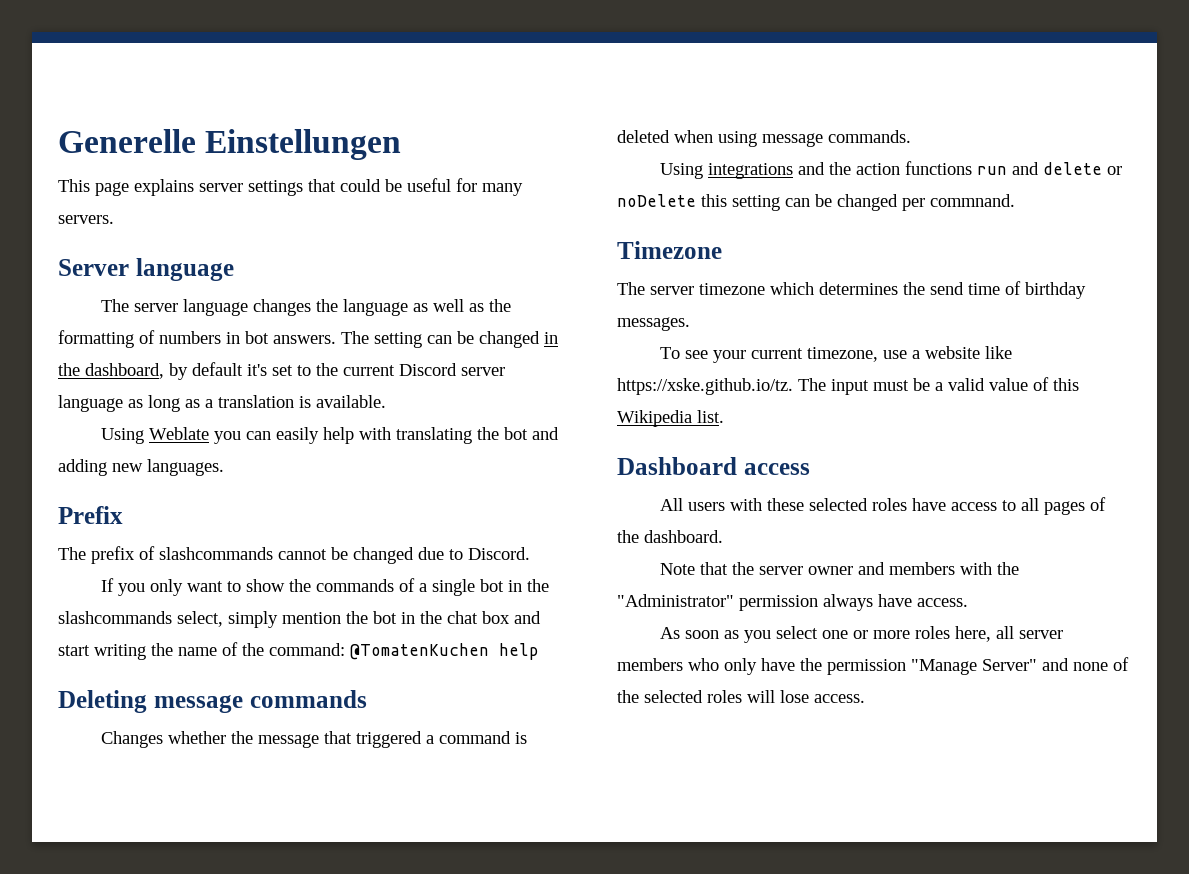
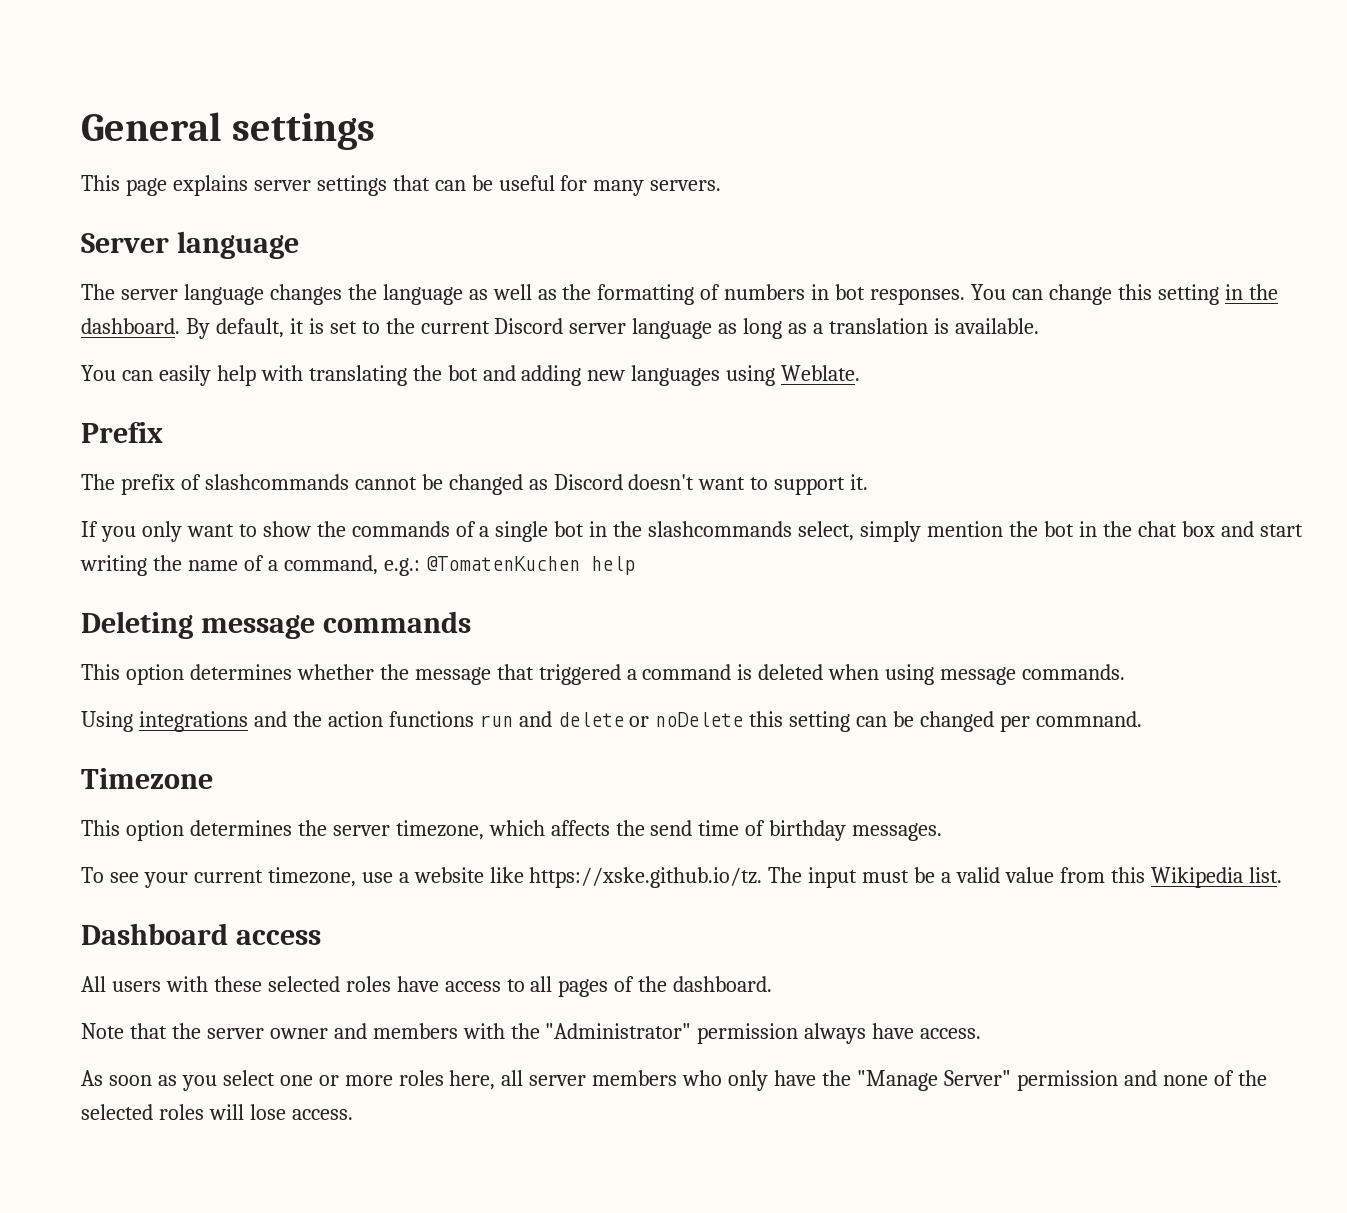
[58,129,402,160] Generelle Einstellungen -> [81,112,375,150] General settings
[340,179,381,192] could -> [434,180,466,191] can
[273,331,558,348] [58,362,267,380] answers. The setting can be changed in the dashboard, by default it's -> [870,284,1278,305] [81,318,324,339] responses. You can change this setting in the dashboard. By default, it is
[101,427,242,444] Using Weblate you -> [81,365,116,381] You
[147,459,224,476] languages. -> [631,365,861,386] languages using Weblate.
[418,547,530,560] due to Discord. -> [528,474,869,495] as Discord doesn't want to support it.
[242,643,345,656] the command: -> [267,555,420,576] a command, e.g.:
[101,731,164,748] Changes -> [81,664,292,685] This option determines
[617,282,898,295] The server timezone which determines -> [81,820,610,841] This option determines the server timezone, which affects
[1033,377,1049,391] of -> [1059,867,1105,883] from
[827,659,906,675] permission -> (852, 1078) none
(1037, 665) none -> [1016,1070,1118,1091] permission

